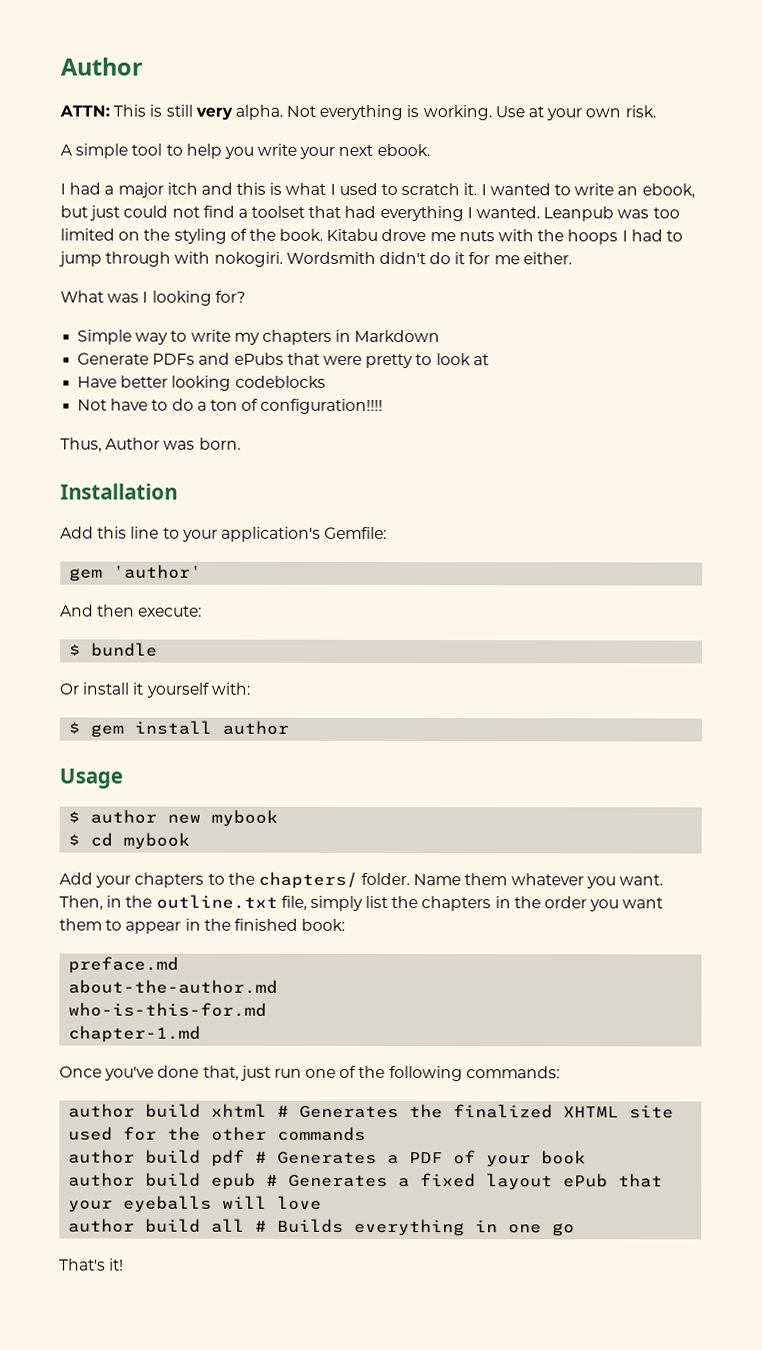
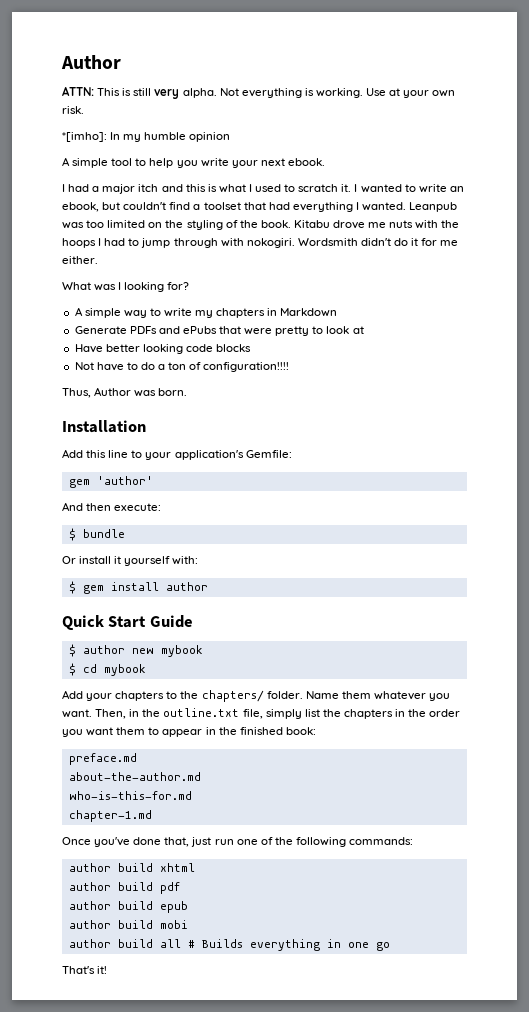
(656, 111) none -> [62,132,231,142] // *[imho]: In my humble opinion
[89,205,200,221] just could not -> [123,202,167,210] couldn't
[77,329,133,345] Simple -> [74,307,121,318] A simple
[234,375,326,388] codeblocks -> [185,344,252,352] code blocks
[59,768,123,789] Usage -> [62,615,193,630] Quick Start Guide
[277,1104,675,1119] [68,1126,367,1141] [68,1149,587,1168] [68,1172,664,1191] [68,1195,323,1213] # Generates the finalized XHTML site used for the other commands // author build pdf # Generates a PDF of your book // author build epub # Generates a fixed layout ePub that your eyeballs will love -> [68,882,180,894] [68,901,188,913] [68,920,188,929] // author build pdf // author build epub // author build mobi

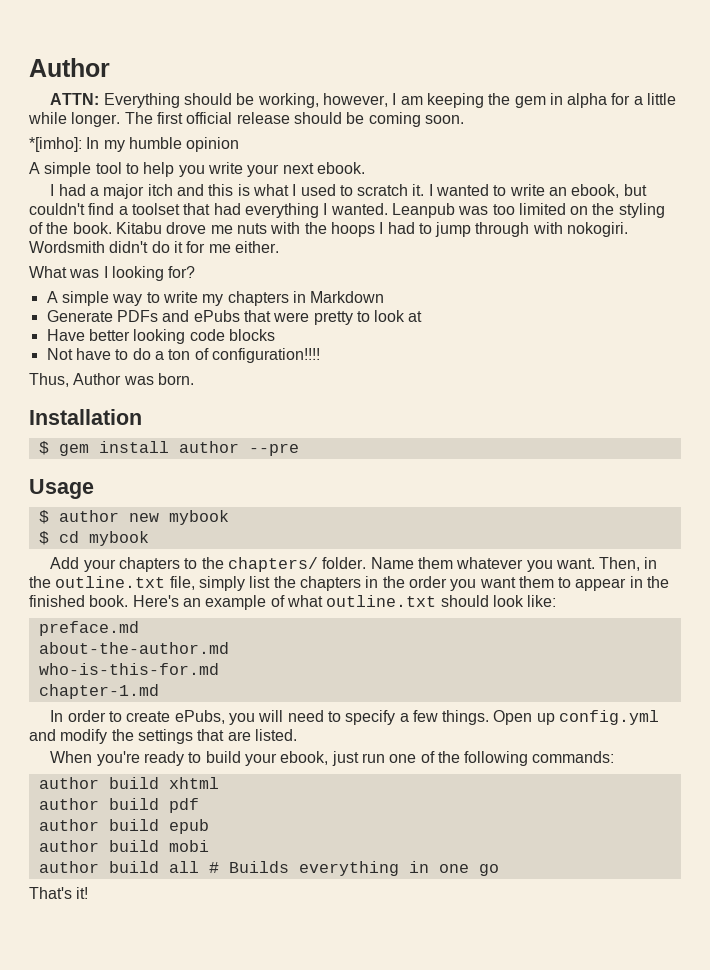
[97,88,456,99] [62,106,84,114] This is still very alpha. Not everything is working. Use at your own risk. -> [103,93,677,108] [28,112,464,127] Everything should be working, however, I am keeping the gem in alpha for a little while longer. The first official release should be coming soon.
[62,449,292,460] [68,476,153,488] [62,502,162,511] [68,528,125,541] [62,556,199,566] // Add this line to your application's Gemfile: // gem 'author' // And then execute: // $ bundle // Or install it yourself with: -> (142, 417) none
[62,615,193,630] // Quick Start Guide -> [248,443,299,456] [29,479,94,499] --pre // Usage
[285,727,316,735] [68,753,137,765] [68,772,201,781] [68,791,192,800] [68,810,152,822] [62,837,190,847] book: // preface.md // about-the-author.md // who-is-this-for.md // chapter-1.md // Once you've done that, -> [89,595,557,610] [38,621,139,636] [38,642,229,654] [38,663,219,675] [38,684,159,699] [50,710,660,725] [29,729,297,744] [50,751,329,766] book. Here's an example of what outline.txt should look like: // preface.md // about-the-author.md // who-is-this-for.md // chapter-1.md // In order to create ePubs, you will need to specify a few things. Open up config.yml and modify the settings that are listed. // When you're ready to build your ebook,

